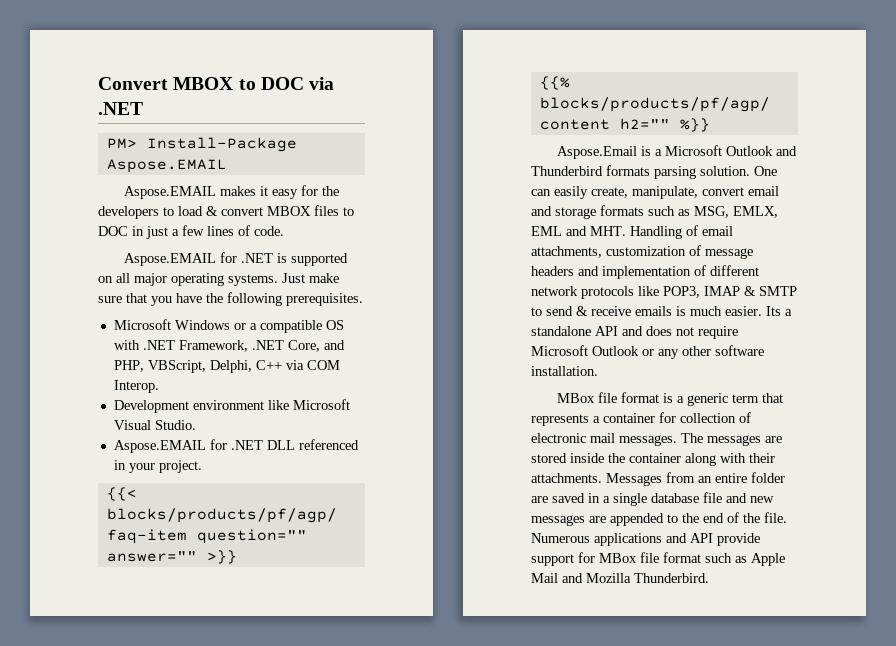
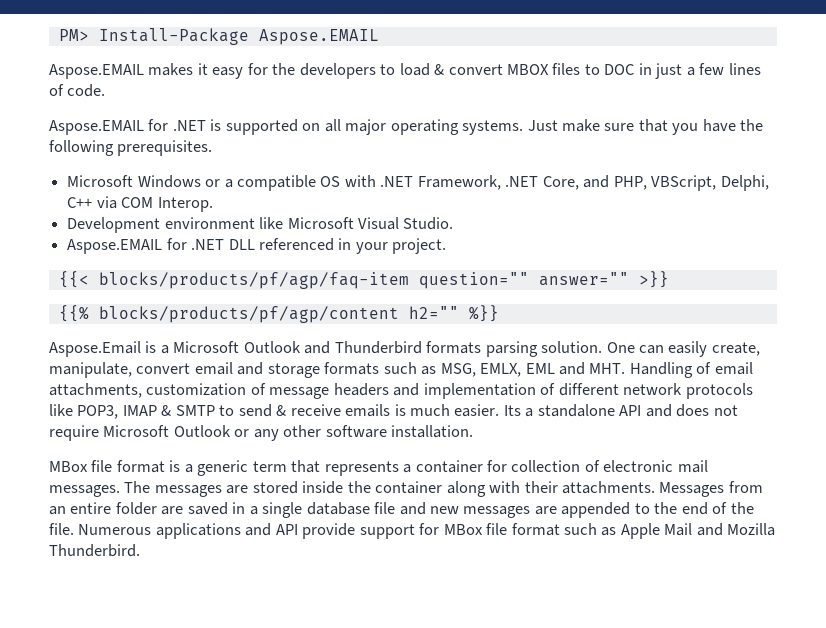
[98,77,335,90] [98,102,143,115] Convert MBOX to DOC via .NET // -> (58, 35) none

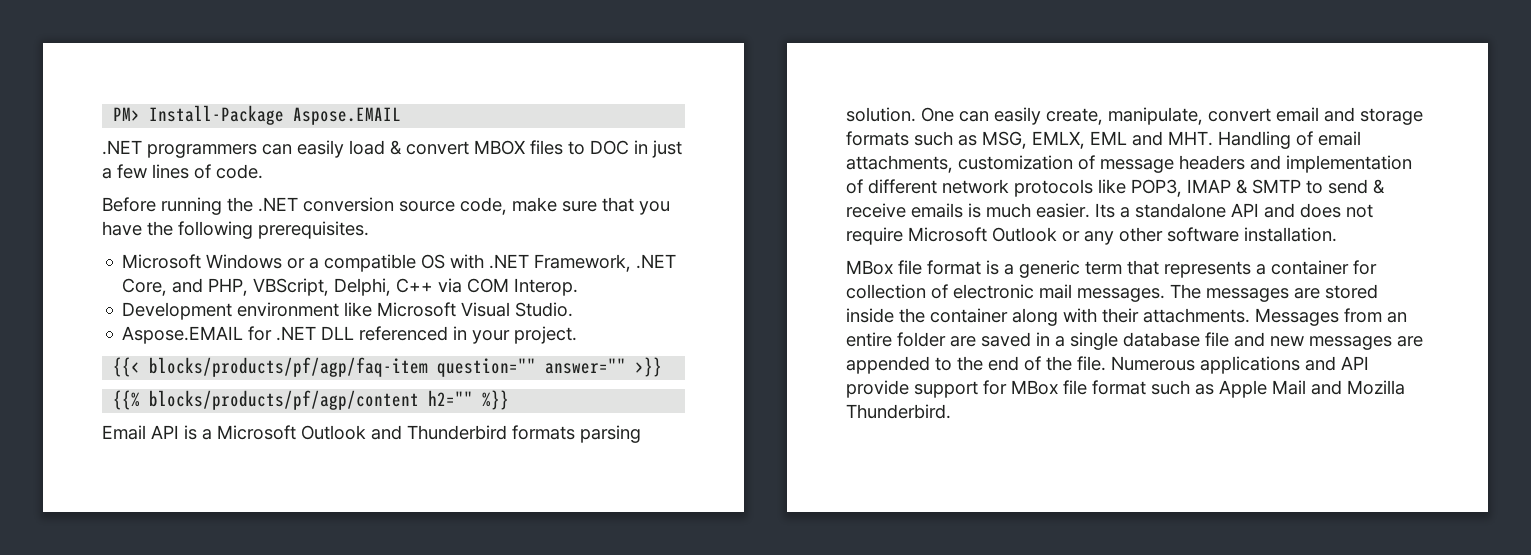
[49,63,396,79] Aspose.EMAIL makes it easy for the developers to -> [102,140,344,158] .NET programmers can easily
[49,119,558,135] Aspose.EMAIL for .NET is supported on all major operating systems. Just -> [102,197,507,215] Before running the .NET conversion source code,
[49,341,141,357] Aspose.Email -> [102,425,179,440] Email API

